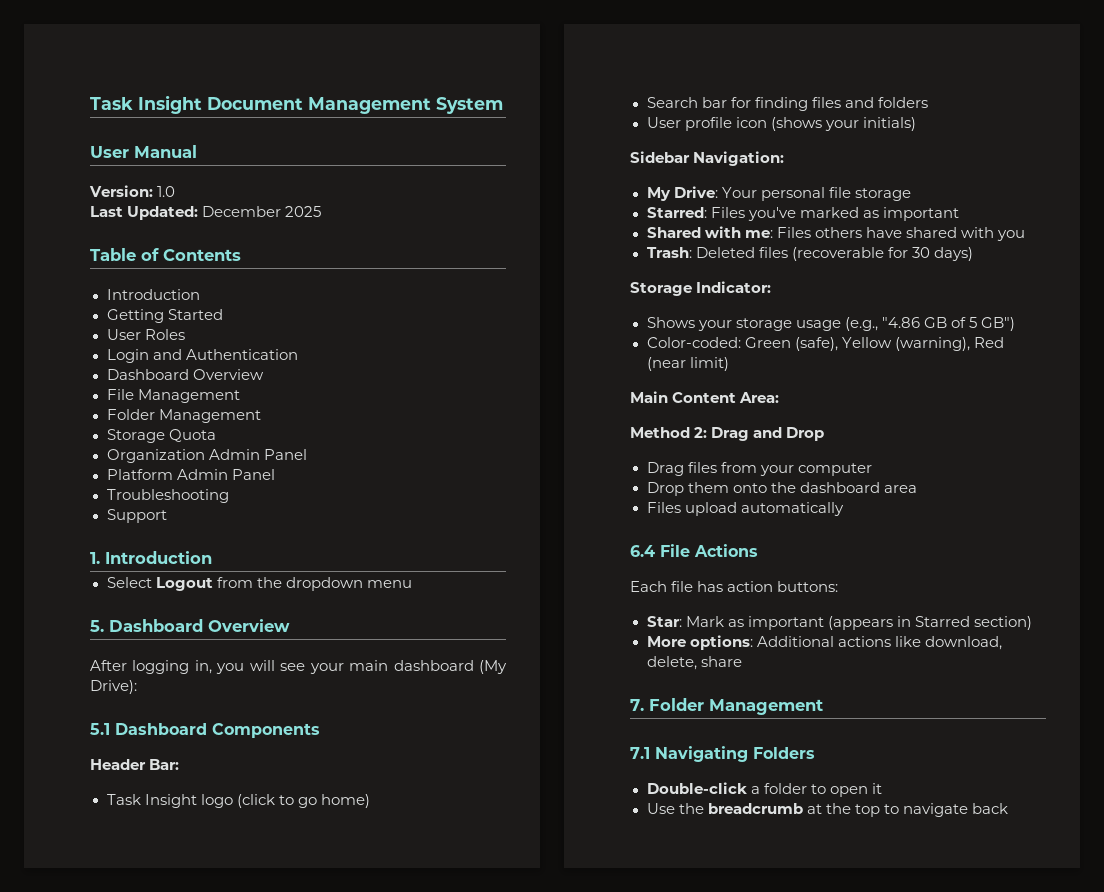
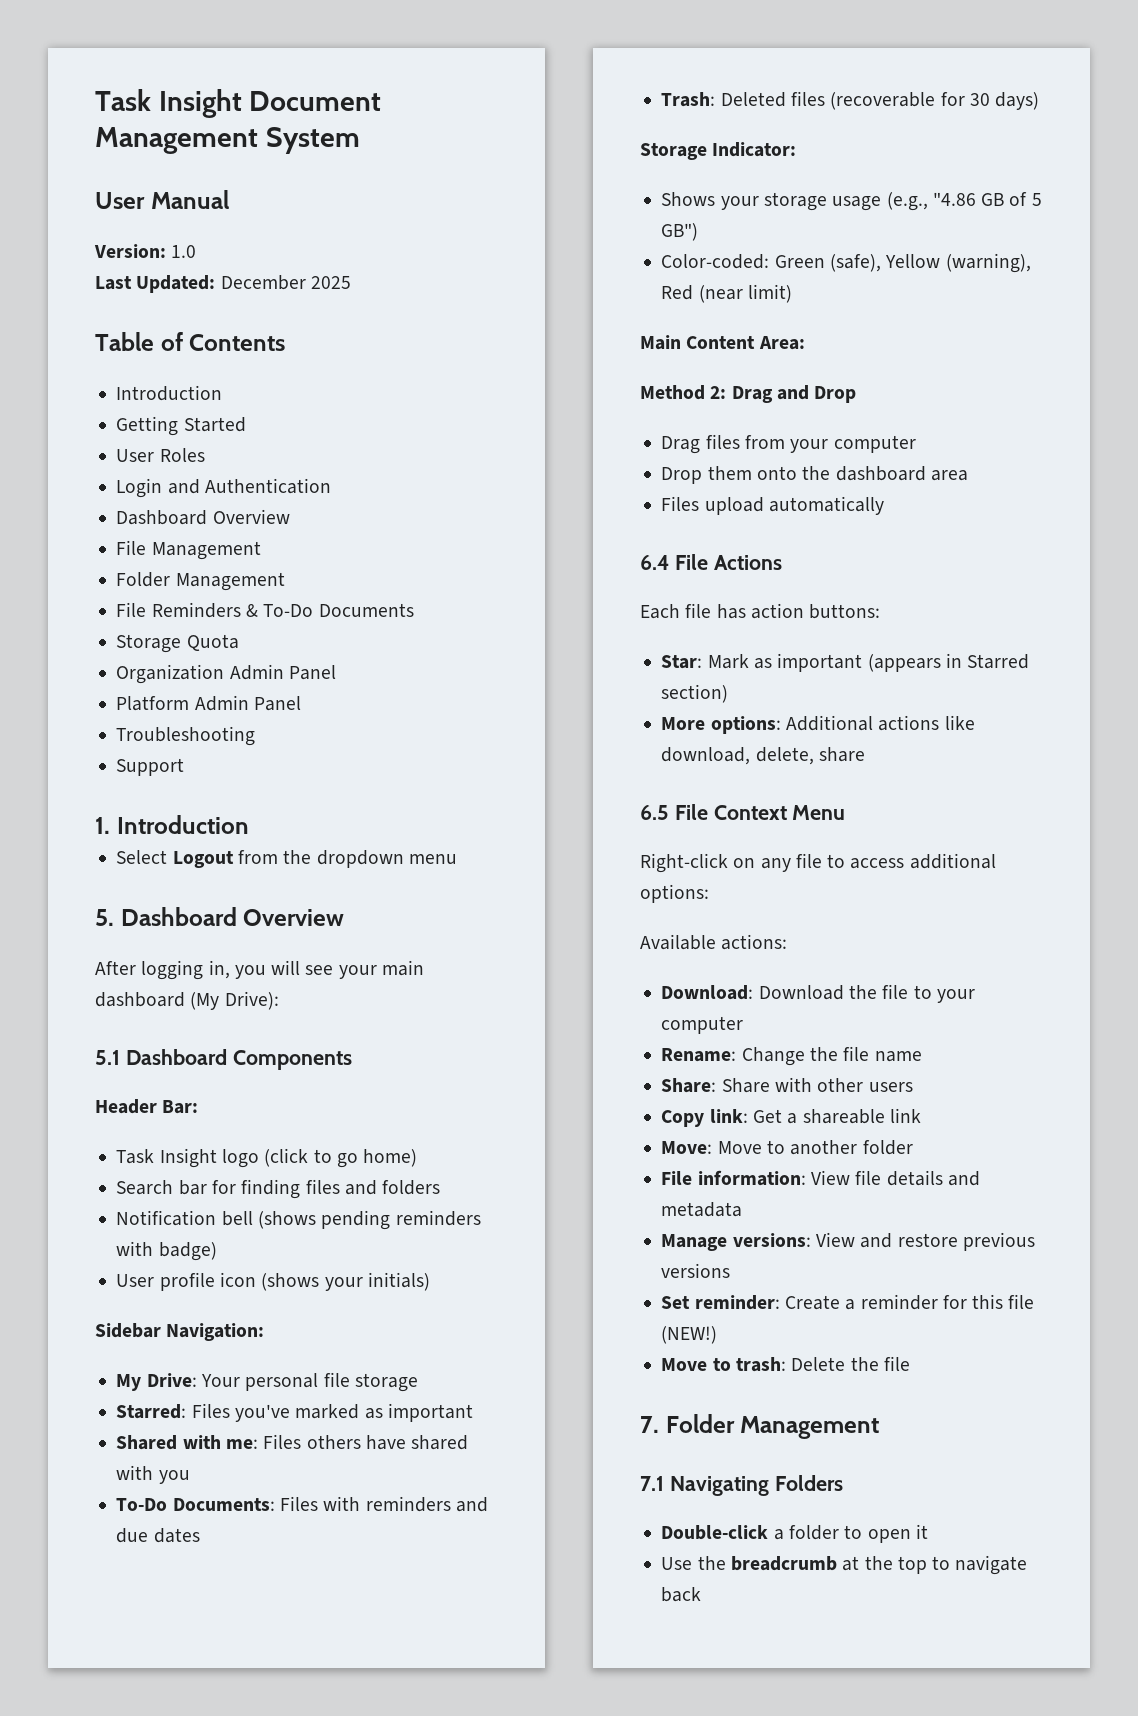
(261, 416) none -> [116,602,414,618] // File Reminders & To-Do Documents
(928, 102) none -> [116,1210,481,1230] [116,1241,217,1261] // Notification bell (shows pending reminders with badge)
(1025, 235) none -> [116,1496,488,1512] [116,1528,200,1543] // To-Do Documents: Files with reminders and due dates
(742, 661) none -> [640,804,846,820] [640,853,996,873] [640,884,709,903] [640,934,788,950] [661,984,975,1003] [661,1016,744,1034] [661,1046,922,1066] [661,1077,913,1093] [661,1108,921,1127] [661,1140,913,1155] [661,1170,980,1186] [661,1202,743,1217] [661,1232,1035,1251] [661,1263,731,1278] [661,1294,1035,1310] [661,1326,718,1344] [661,1356,910,1372] // 6.5 File Context Menu // Right-click on any file to access additional options: // Available actions: // Download: Download the file to your computer // Rename: Change the file name // Share: Share with other users // Copy link: Get a shareable link // Move: Move to another folder // File information: View file details and metadata // Manage versions: View and restore previous versions // Set reminder: Create a reminder for this file (NEW!) // Move to trash: Delete the file

